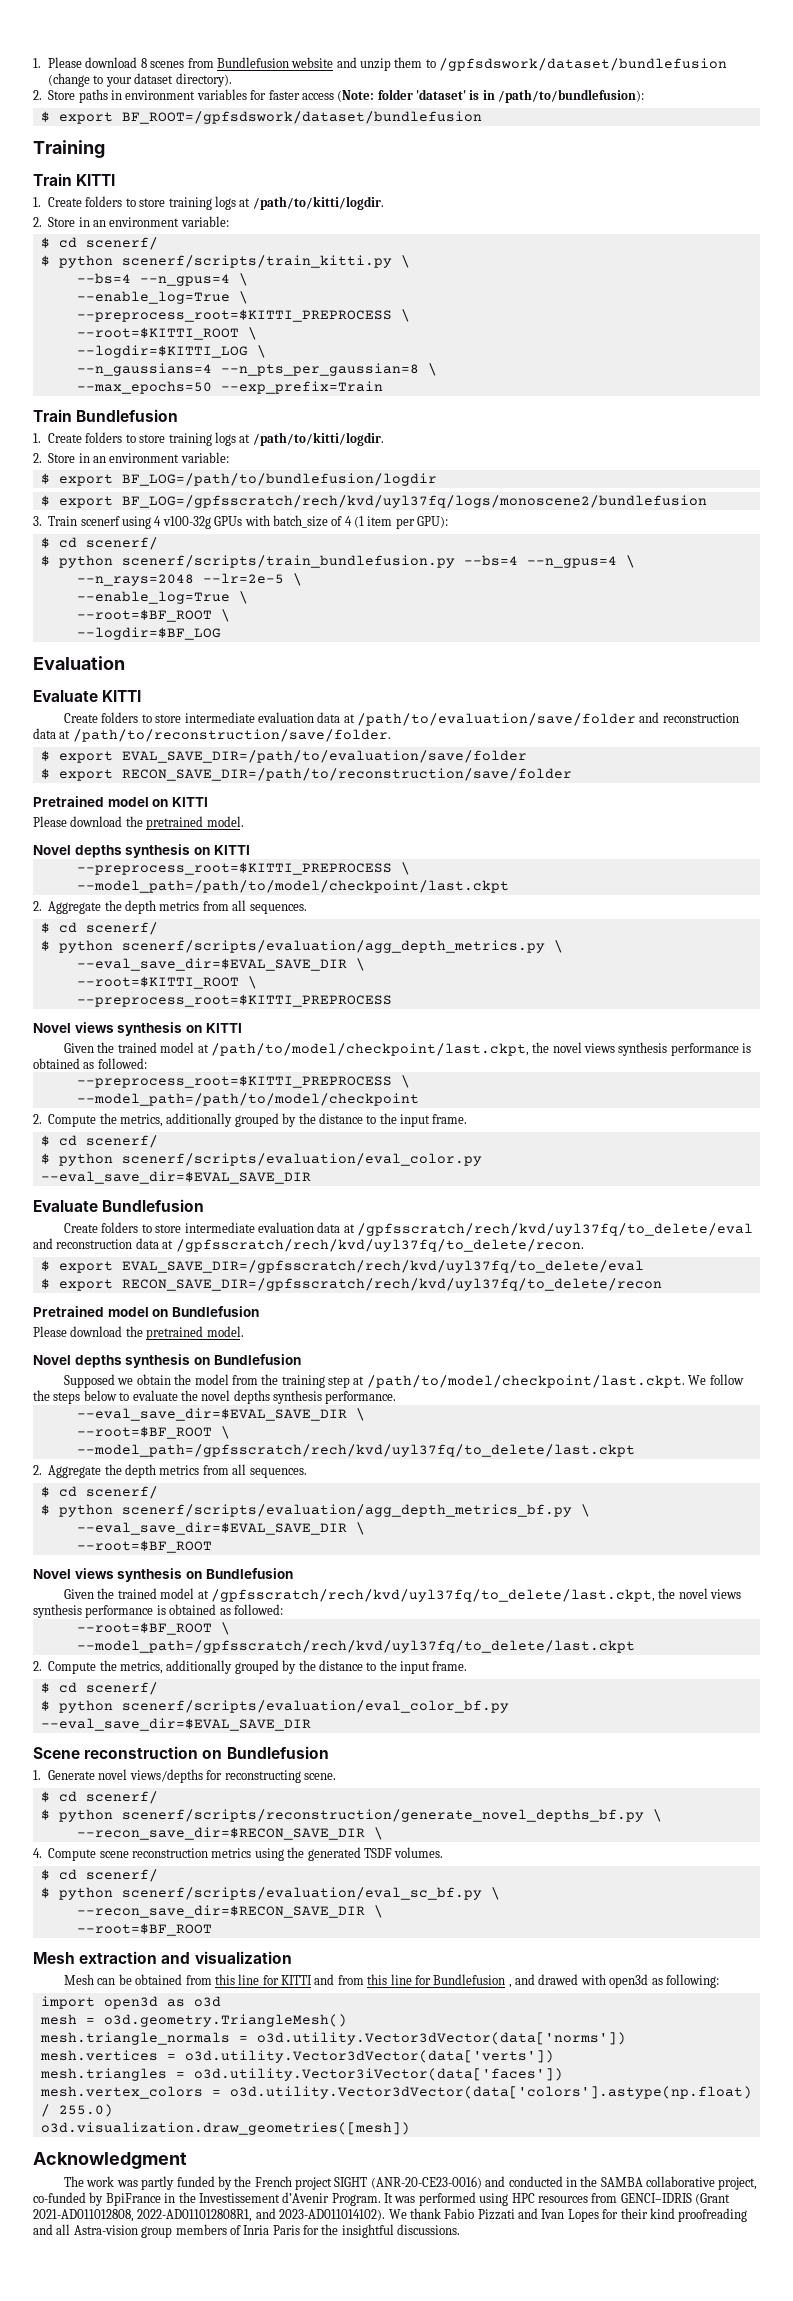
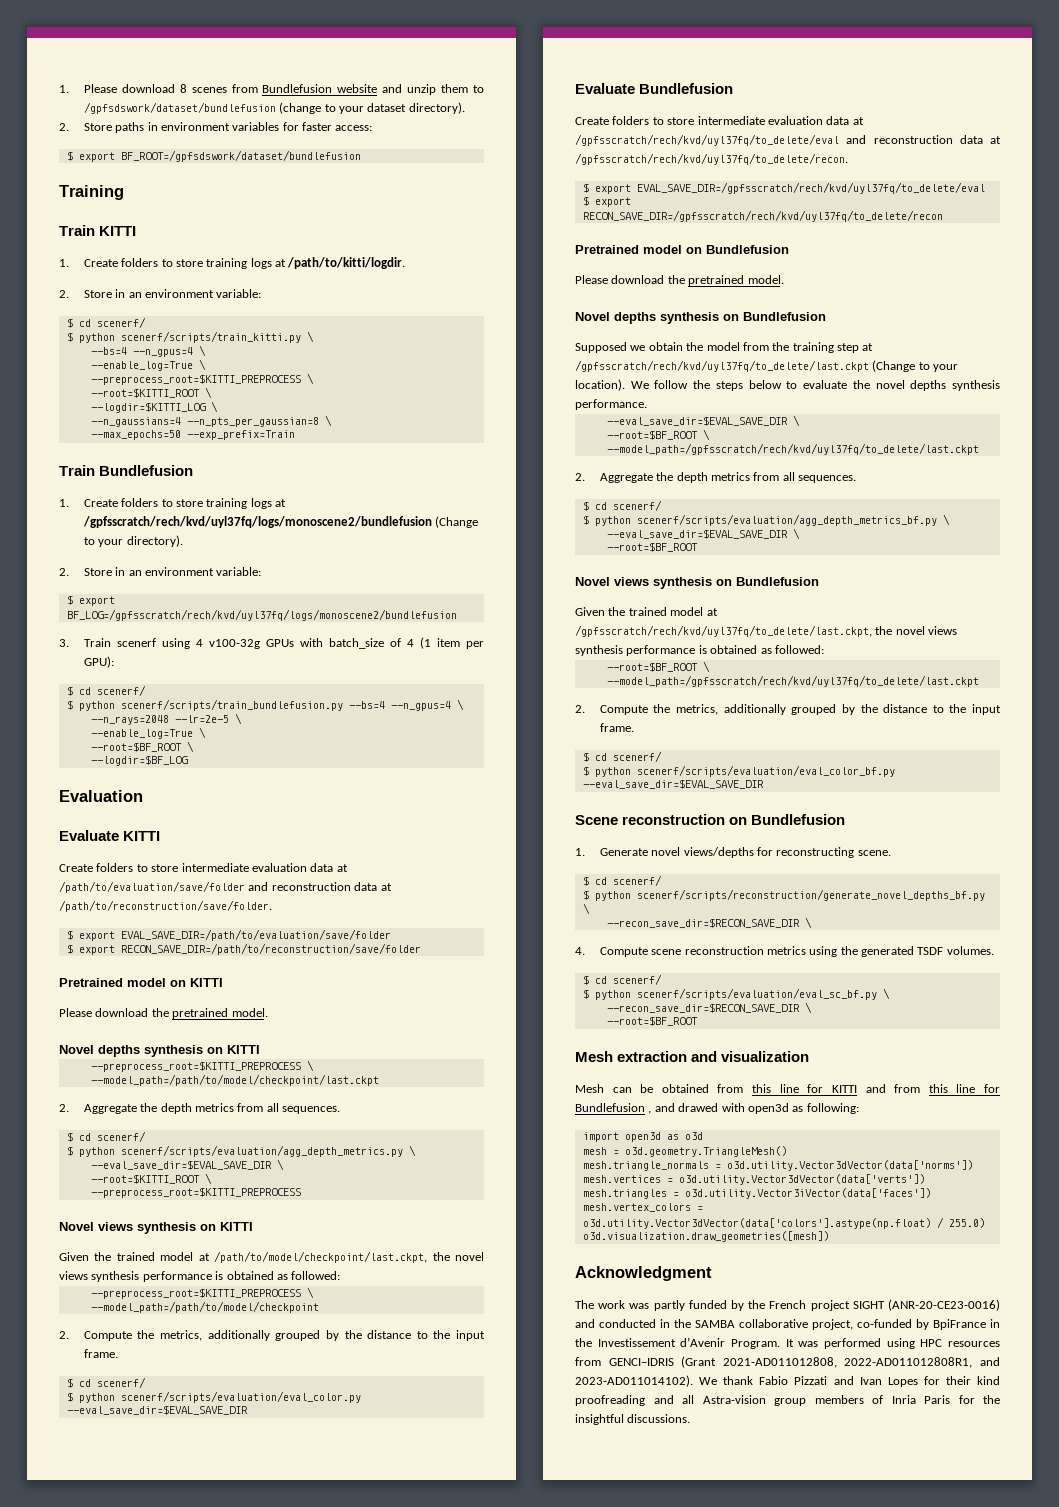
[301,89,645,103] access (Note: folder 'dataset' is in /path/to/bundlefusion): -> [335,125,373,131] access:
[252,432,384,446] [33,452,229,463] [40,473,437,486] /path/to/kitti/logdir. // 2. Store in an environment variable: // $ export BF_LOG=/path/to/bundlefusion/logdir -> [82,516,479,528] [83,535,183,547] [59,567,262,576] /gpfsscratch/rech/kvd/uyl37fq/logs/monoscene2/bundlefusion (Change to your directory). // 2. Store in an environment variable:
[366,1375,685,1388] /path/to/model/checkpoint/last.ckpt. -> [575,360,959,372] [575,379,625,391] /gpfsscratch/rech/kvd/uyl37fq/to_delete/last.ckpt (Change to your location).

